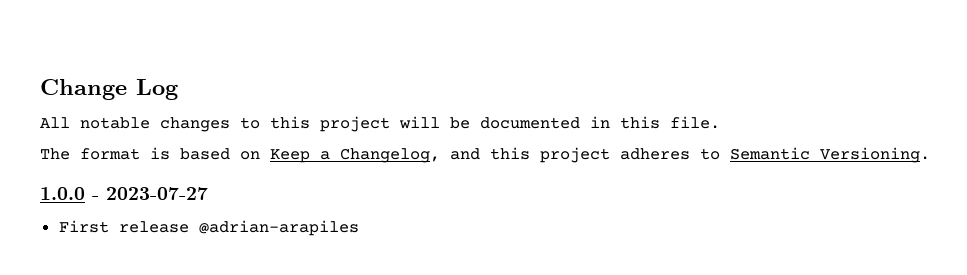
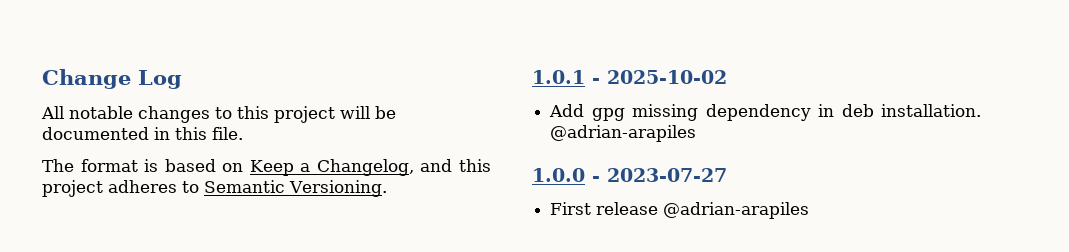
(930, 155) none -> [532,70,727,84] [549,104,982,121] [550,125,697,142] // 1.0.1 - 2025-10-02 // Add gpg missing dependency in deb installation. @adrian-arapiles

